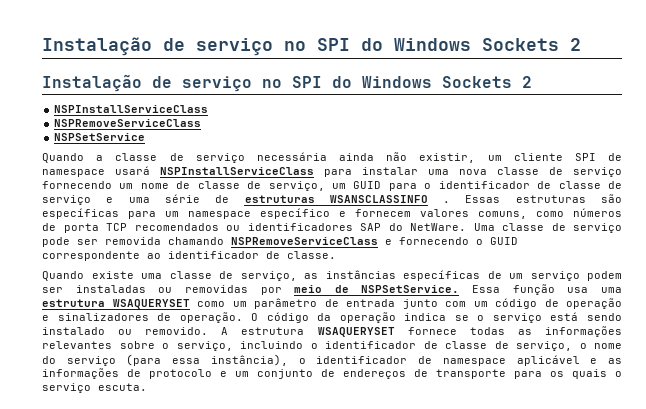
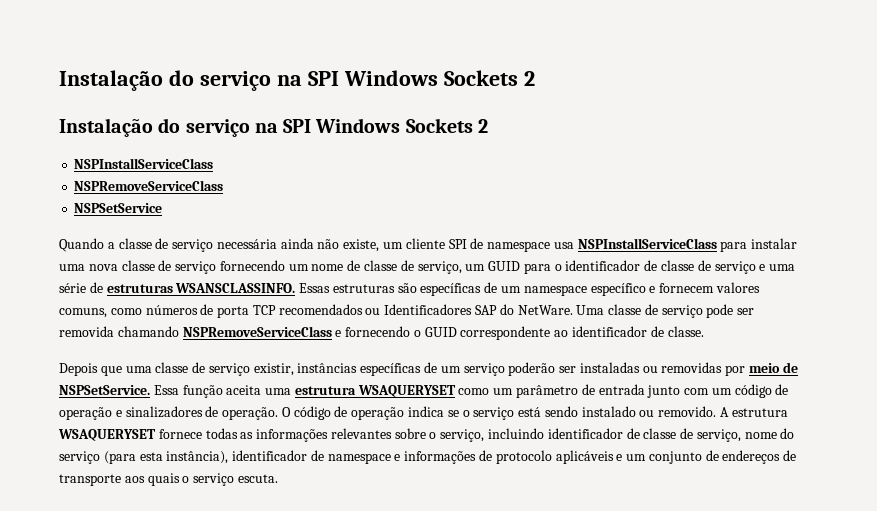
[42,37,383,56] Instalação de serviço no SPI do -> [59,70,339,91] Instalação do serviço na SPI
[152,76,352,92] de serviço no SPI do -> [158,118,312,137] do serviço na SPI
[419,153,476,163] existir, -> [343,239,380,252] existe,
[115,166,150,175] usará -> [553,242,574,249] usa
[329,195,451,203] WSANSCLASSINFO . -> [175,283,296,293] WSANSCLASSINFO.
[128,211,156,219] para -> [484,282,498,293] de
[247,223,353,231] identificadores -> [384,304,473,315] Identificadores
[42,271,134,281] Quando existe -> [59,363,122,376] Depois que
[240,271,318,281] serviço, as -> [208,363,294,376] serviço existir,
[587,271,622,281] podem -> [508,362,556,376] poderão
[567,287,589,293] usa -> [226,385,262,395] aceita
[317,313,332,321] da -> [334,406,348,417] de
[310,343,318,349] o -> (545, 433) none
[579,343,587,349] o -> (741, 435) none
[172,354,623,366] essa instância), o identificador de namespace aplicável e as -> [139,450,401,464] esta instância), identificador de namespace e
(212, 374) none -> [555,450,614,464] aplicáveis
[514,371,564,379] para os -> [124,476,145,483] aos

